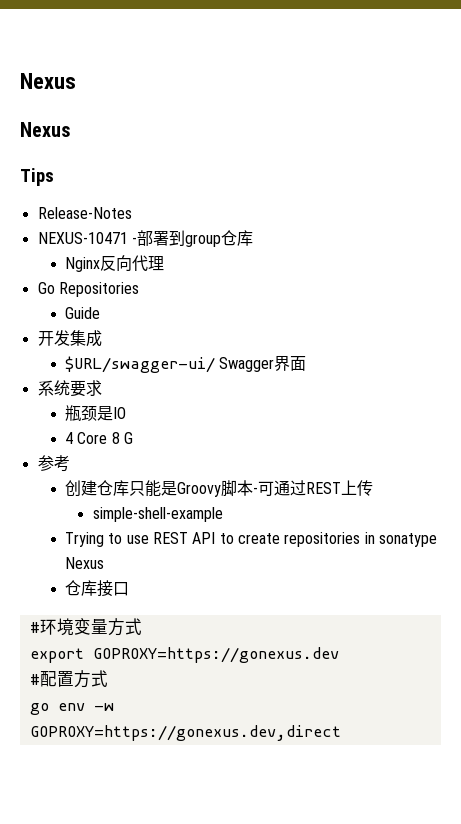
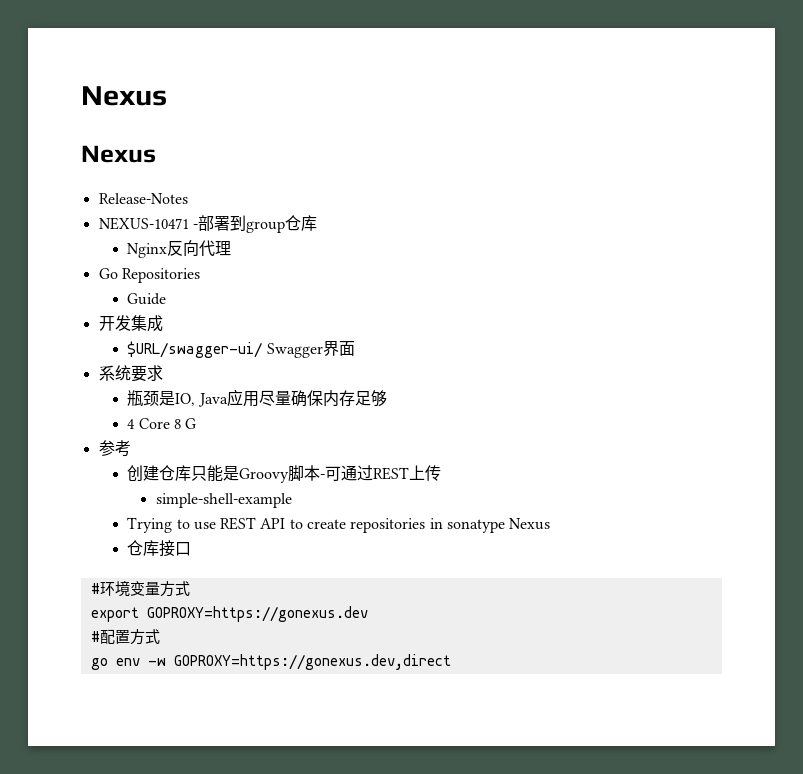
[20,168,54,186] // Tips -> (156, 154) none
[113,407,127,419] IO -> [175,389,387,407] IO, Java应用尽量确保内存足够

